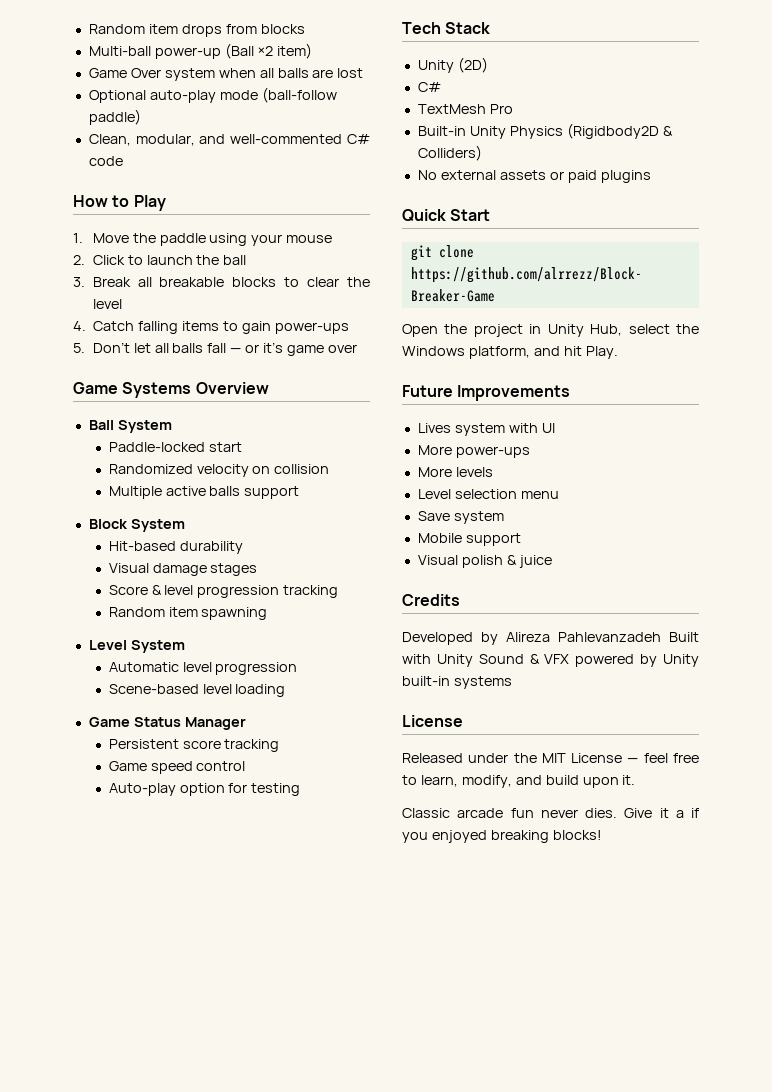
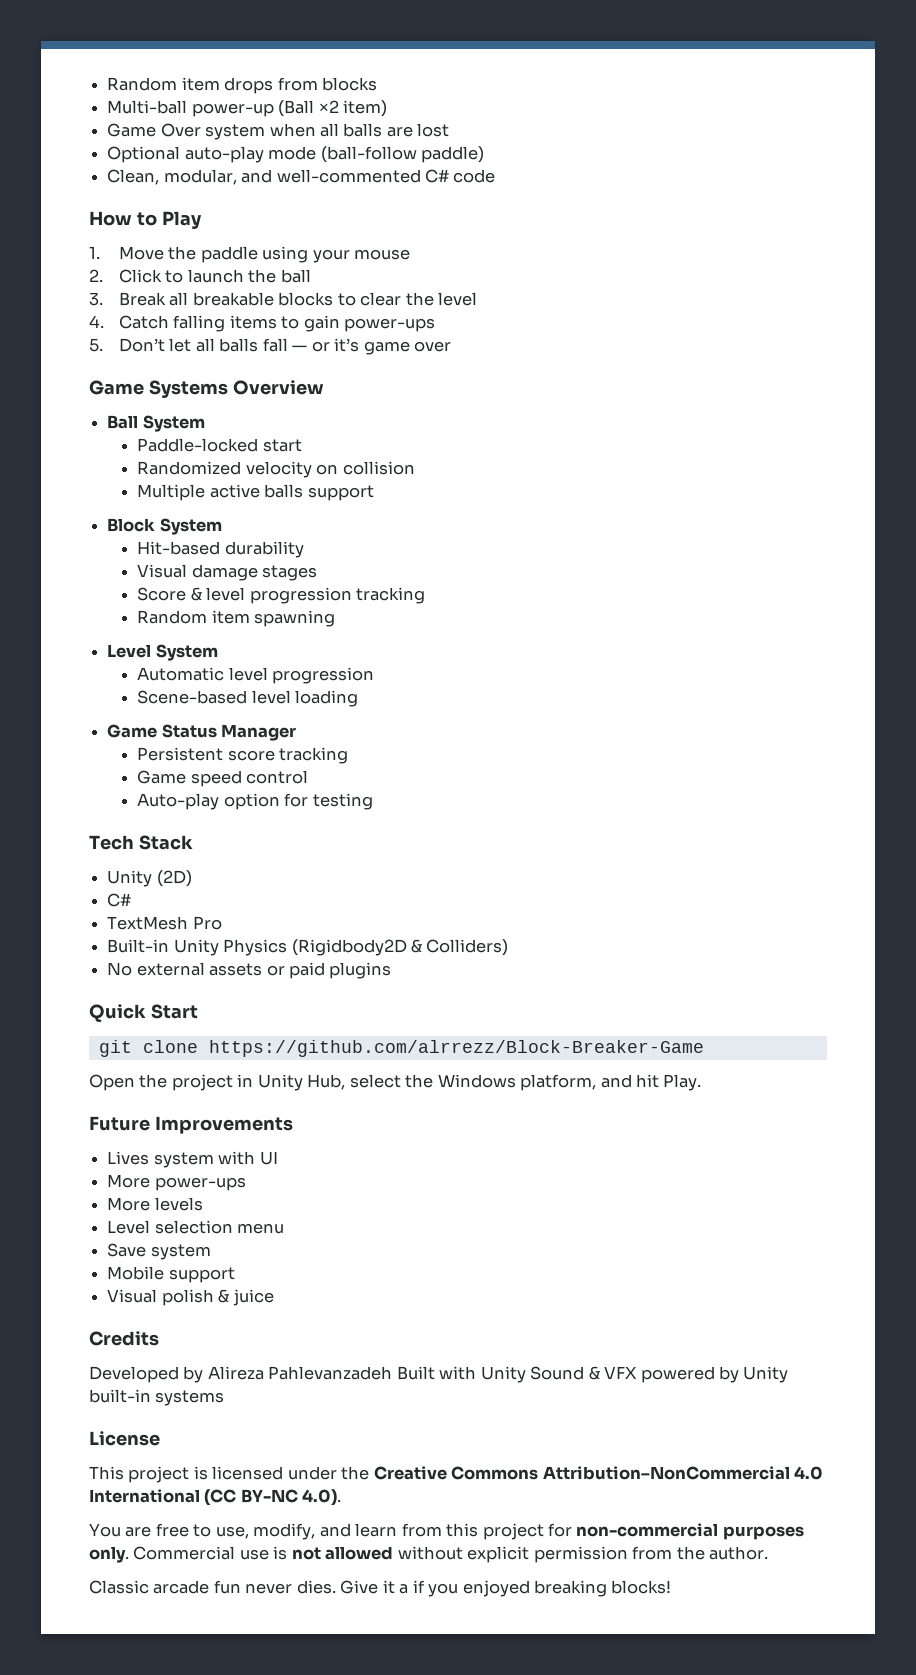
[402,753,668,763] Released under the MIT License — feel -> [89,1466,824,1483] [89,1489,342,1506] [89,1523,152,1537] This project is licensed under the Creative Commons Attribution–NonCommercial 4.0 International (CC BY-NC 4.0). // You are
[420,775,458,787] learn, -> [215,1526,249,1539] use,
[545,775,636,788] build upon it. -> [355,1523,804,1540] [89,1546,769,1563] learn from this project for non-commercial purposes only. Commercial use is not allowed without explicit permission from the author.

